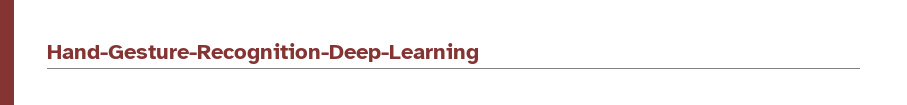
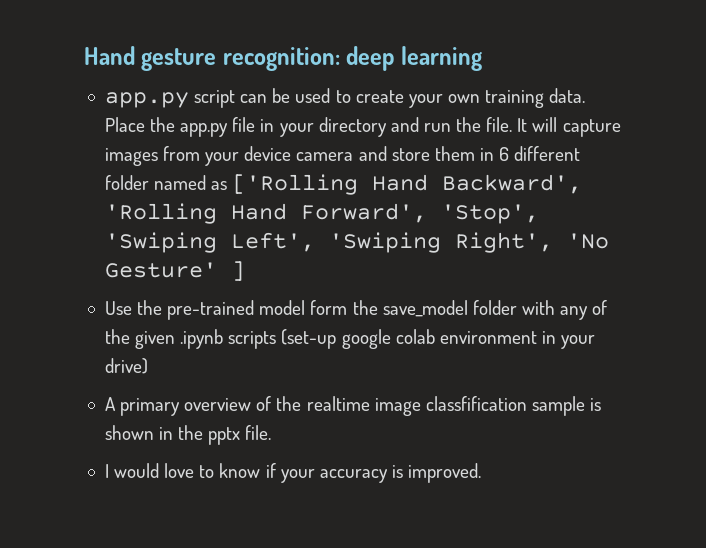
[47,43,479,64] Hand-Gesture-Recognition-Deep-Learning -> [84,46,482,71] [104,88,586,108] [104,117,621,137] [104,146,581,166] [104,174,583,195] [104,203,539,224] [104,232,609,253] [104,261,245,281] [104,300,608,320] [104,329,596,349] [104,358,148,374] [104,396,602,416] [104,425,272,445] [104,463,482,483] Hand gesture recognition: deep learning // app.py script can be used to create your own training data. Place the app.py file in your directory and run the file. It will capture images from your device camera and store them in 6 different folder named as ['Rolling Hand Backward', 'Rolling Hand Forward', 'Stop', 'Swiping Left', 'Swiping Right', 'No Gesture' ] // Use the pre-trained model form the save_model folder with any of the given .ipynb scripts (set-up google colab environment in your drive) // A primary overview of the realtime image classfification sample is shown in the pptx file. // I would love to know if your accuracy is improved.

